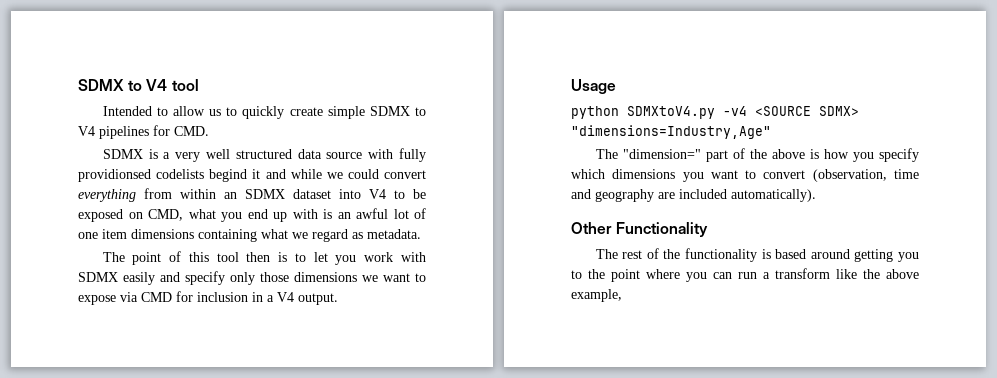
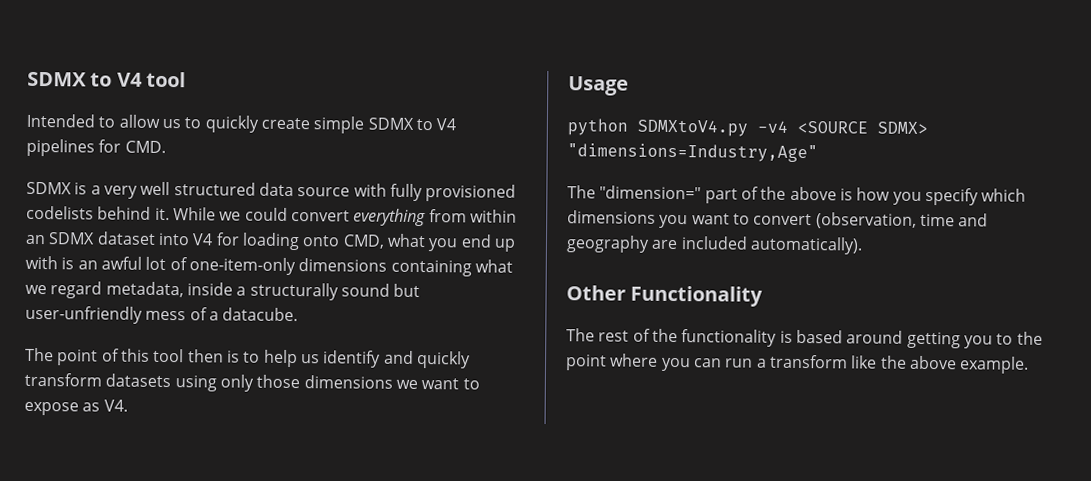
[78,169,322,182] providionsed codelists begind it and while -> [425,184,517,202] [26,205,216,221] provisioned codelists behind it. While
[394,189,426,199] [78,209,143,222] to be exposed on -> [215,232,341,251] for loading onto
[78,229,127,239] one item -> [188,257,296,276] one-item-only
[352,229,421,239] as metadata. -> [105,281,421,301] [25,305,299,324] metadata, inside a structurally sound but user-unfriendly mess of a datacube.
[313,252,426,265] [78,271,225,285] let you work with SDMX easily and specify -> [262,349,471,369] [24,372,217,392] help us identify and quickly transform datasets using
[120,291,338,305] via CMD for inclusion in a V4 output. -> [82,399,128,412] as V4.
[571,289,622,302] example, -> [959,356,1030,374] example.

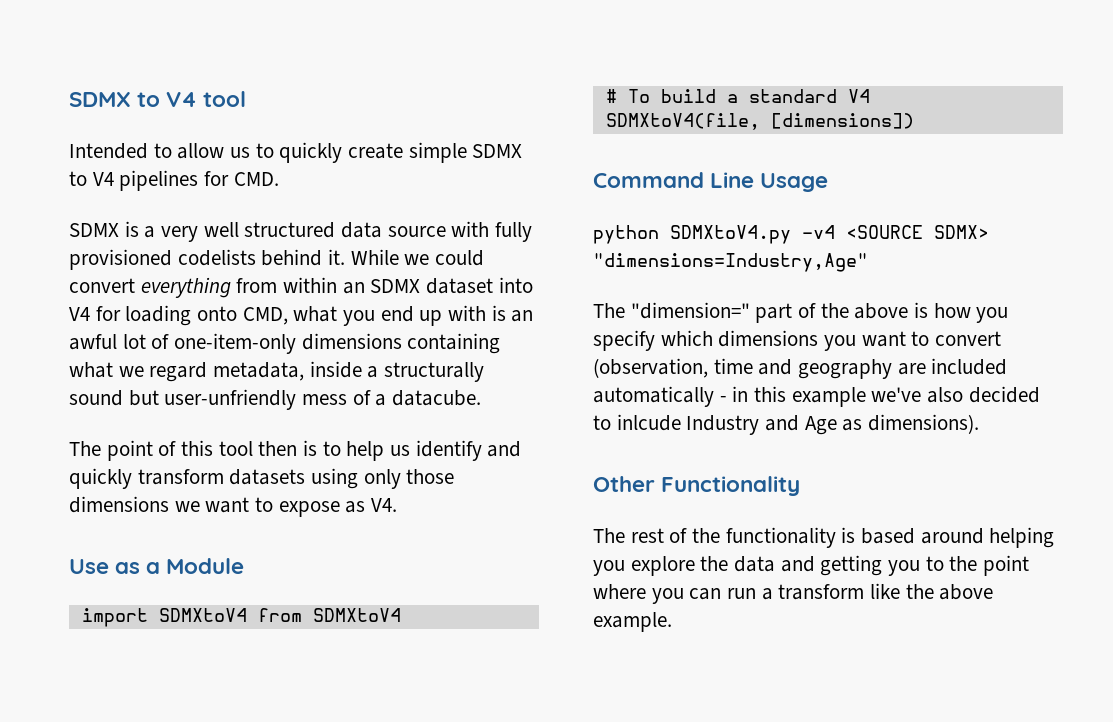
(128, 405) none -> [69,558,245,574] [81,608,401,627] [605,89,870,103] [605,113,914,130] [593,172,755,188] Use as a Module // import SDMXtoV4 from SDMXtoV4 // # To build a standard V4 // SDMXtoV4(file, [dimensions]) // Command Line
[749,236,863,255] automatically). -> [593,386,1040,407] [593,414,980,435] automatically - in this example we've also decided to inlcude Industry and Age as dimensions).
(904, 337) none -> [989,527,1055,548] [593,556,815,576] helping you explore the data and

